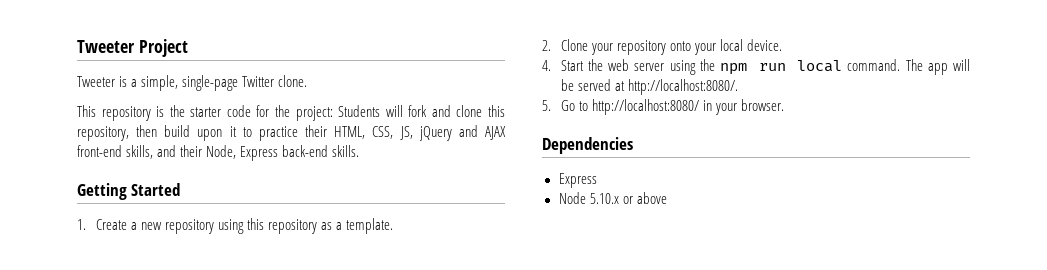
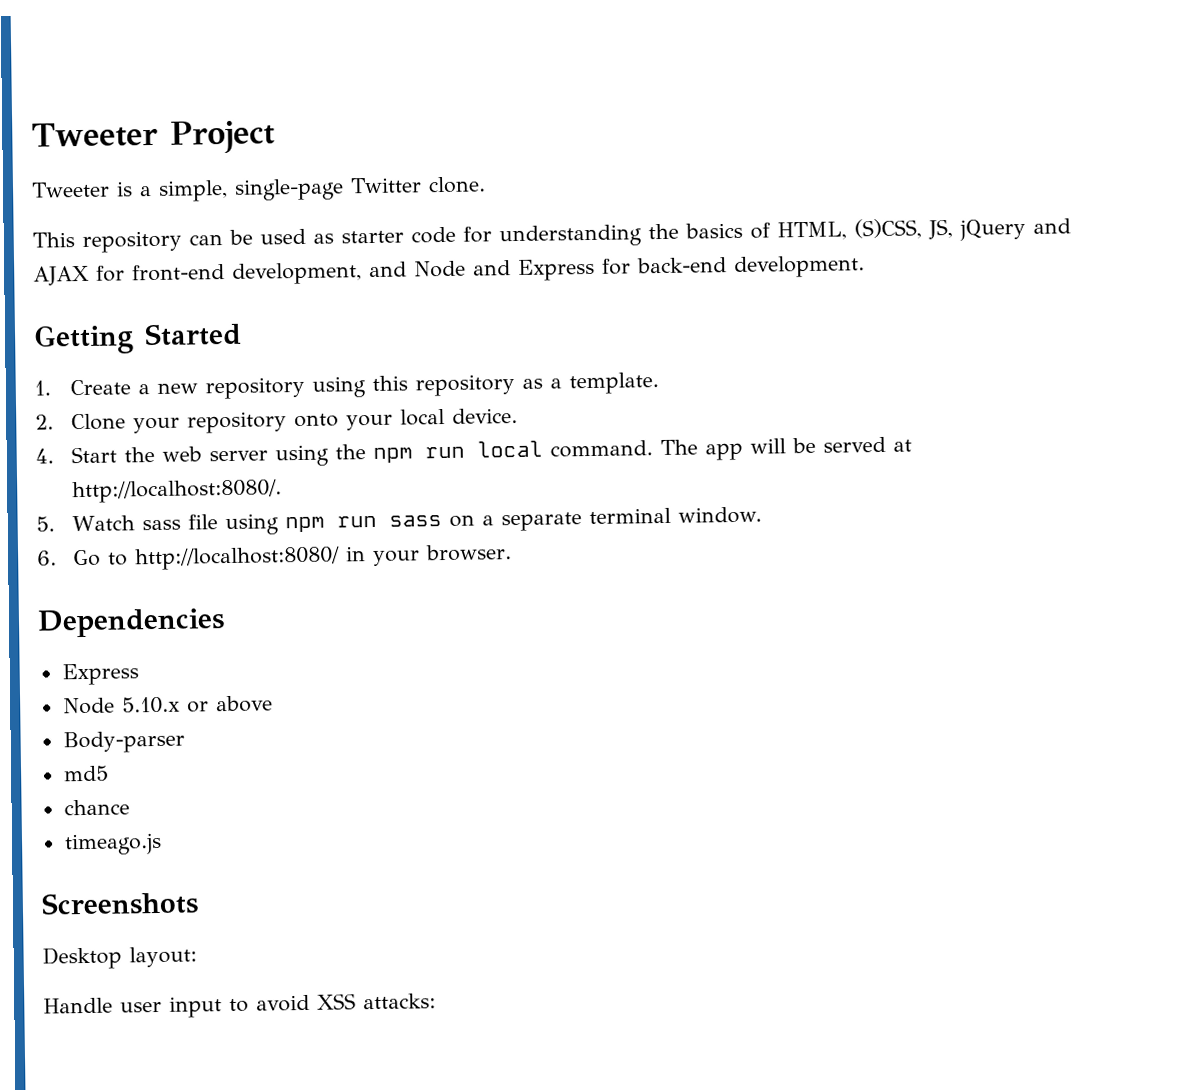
[156,105,505,121] [77,125,506,141] [77,145,360,161] is the starter code for the project: Students will fork and clone this repository, then build upon it to practice their HTML, CSS, JS, jQuery and AJAX front-end skills, and their Node, Express back-end skills. -> [189,218,1071,248] [33,255,865,286] can be used as starter code for understanding the basics of HTML, (S)CSS, JS, jQuery and AJAX for front-end development, and Node and Express for back-end development.
(551, 105) none -> [71,506,763,536] [37,550,57,566] Watch sass file using npm run sass on a separate terminal window. // 6.
(667, 198) none -> [62,730,185,754] [63,765,109,782] [63,799,130,816] [63,832,162,856] [41,891,199,916] [42,946,197,970] [43,993,436,1018] // Body-parser // md5 // chance // timeago.js // Screenshots // Desktop layout: // Handle user input to avoid XSS attacks:

